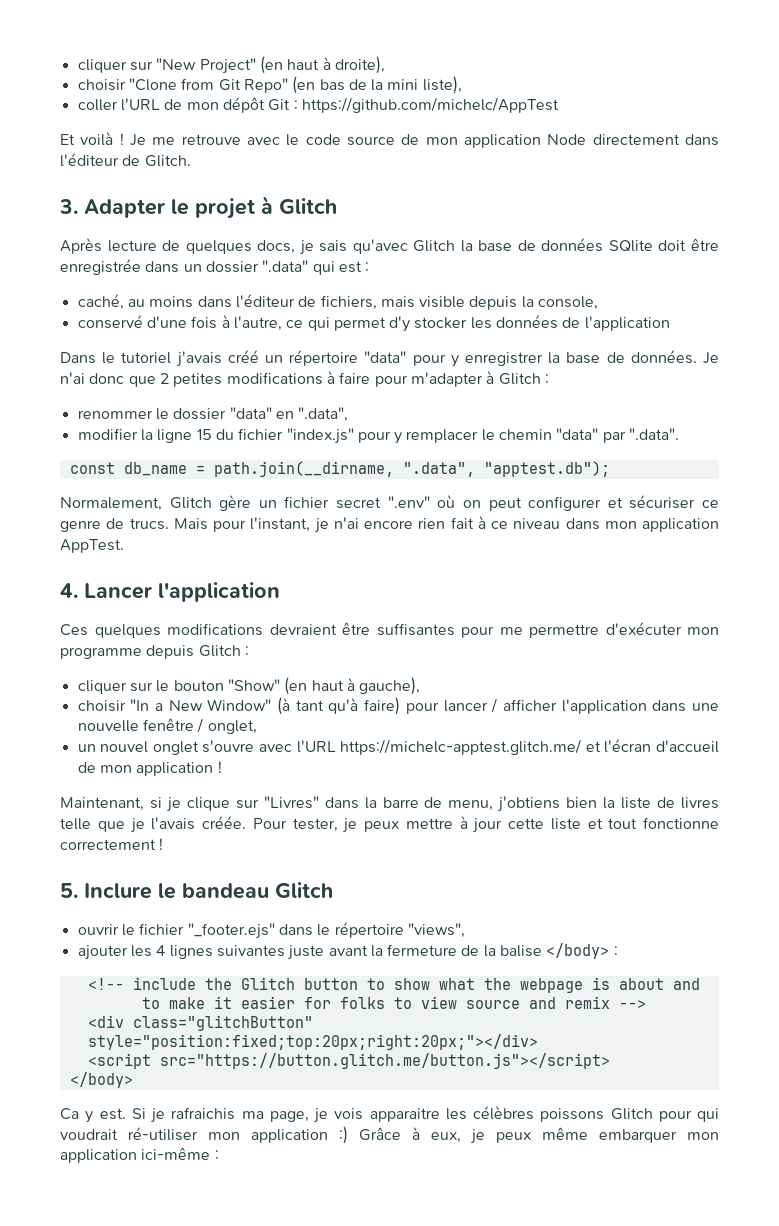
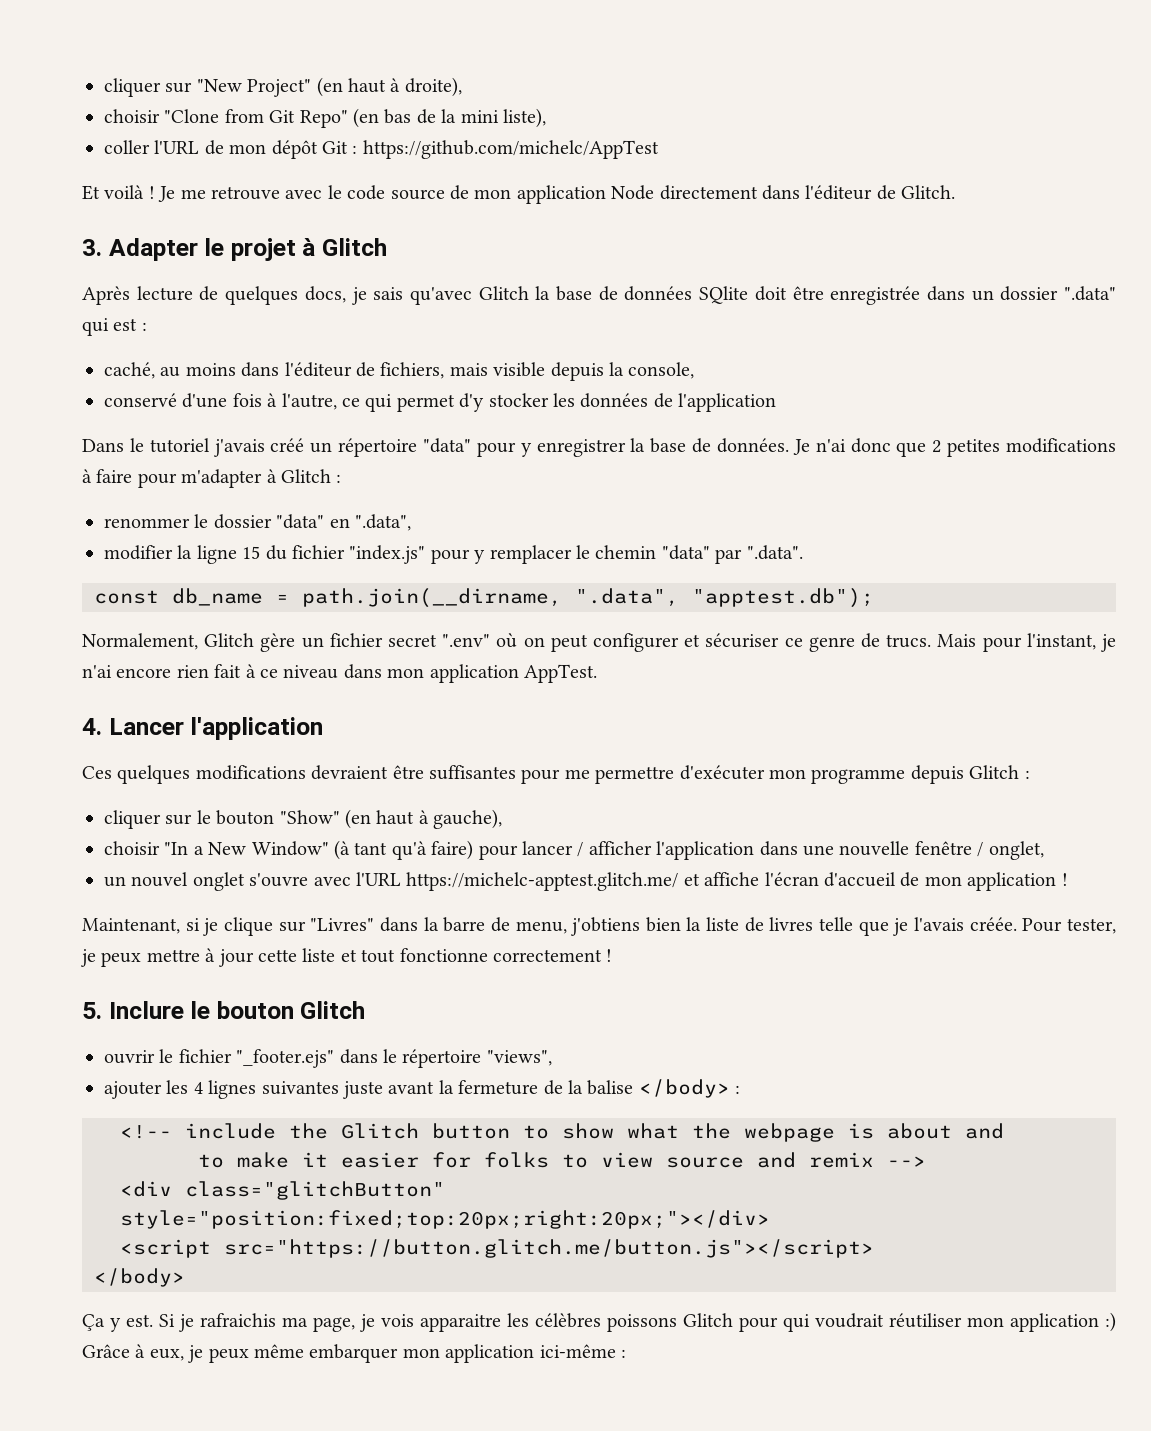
(601, 746) none -> [704,872,760,886] affiche
[182,883,269,899] bandeau -> [216,1001,294,1019] bouton
[60,1108,79,1120] Ca -> [82,1314,105,1331] Ça
[128,1127,198,1141] ré-utiliser -> [889,1313,962,1328] réutiliser

